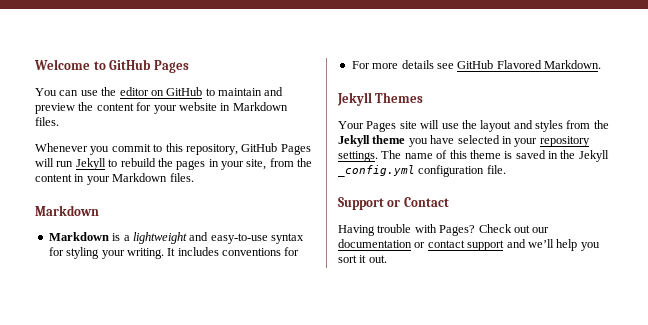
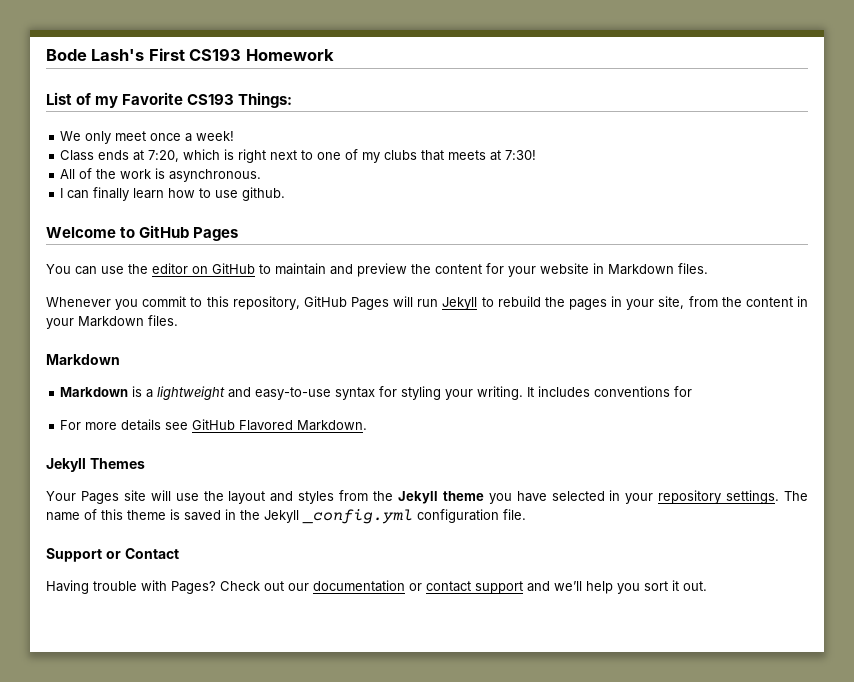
(34, 64) none -> [46,48,334,61] [46,92,293,108] [60,131,235,144] [60,149,537,163] [60,168,262,182] [60,187,286,201] Bode Lash's First CS193 Homework // List of my Favorite CS193 Things: // We only meet once a week! // Class ends at 7:20, which is right next to one of my clubs that meets at 7:30! // All of the work is asynchronous. // I can finally learn how to use github. //

